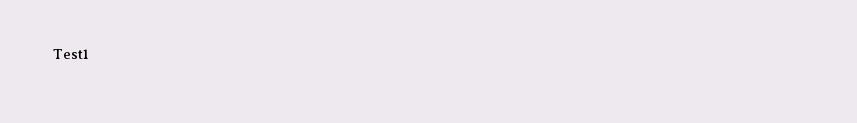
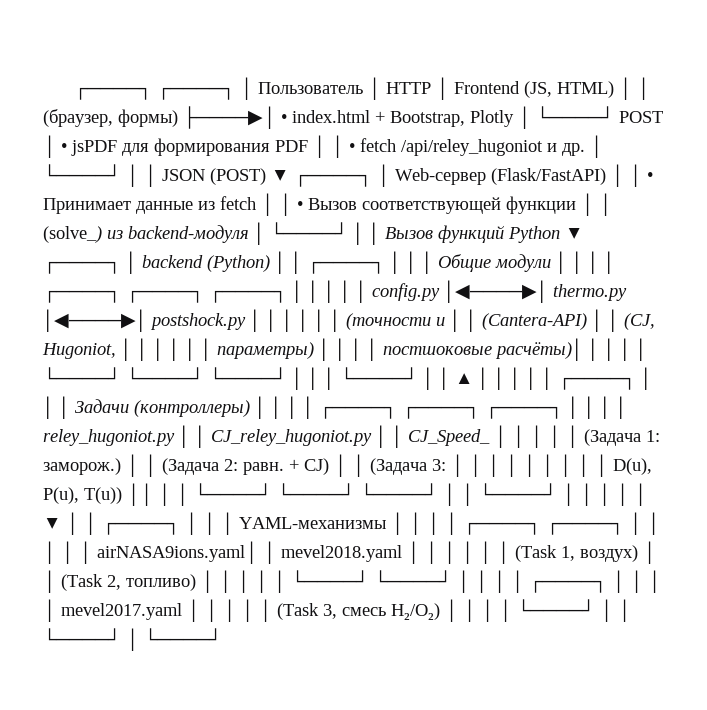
[53,49,89,59] Test1 -> [73,77,650,100] [43,106,663,129] [43,135,603,158] [43,164,653,187] [43,193,612,216] [43,222,583,245] [43,251,615,274] [43,280,627,303] [43,309,655,332] [42,338,647,361] [43,367,652,390] [43,396,627,419] [43,425,660,448] [43,454,652,477] [43,483,647,506] [43,512,660,535] [43,541,656,564] [43,570,661,593] [43,599,631,622] [43,628,222,651] ┌────┐ ┌────┐ │ Пользователь │ HTTP │ Frontend (JS, HTML) │ │ (браузер, формы) ├────▶│ • index.html + Bootstrap, Plotly │ └────┘ POST │ • jsPDF для формирования PDF │ │ • fetch /api/reley_hugoniot и др. │ └────┘ │ │ JSON (POST) ▼ ┌────┐ │ Web-сервер (Flask/FastAPI) │ │ • Принимает данные из fetch │ │ • Вызов соответствующей функции │ │ (solve_) из backend-модуля │ └────┘ │ │ Вызов функций Python ▼ ┌────┐ │ backend (Python) │ │ ┌────┐ │ │ │ Общие модули │ │ │ │ ┌────┐ ┌────┐ ┌────┐ │ │ │ │ │ config.py │◀────▶│ thermo.py │◀────▶│ postshock.py │ │ │ │ │ │ (точности и │ │ (Cantera-API) │ │ (CJ, Hugoniot, │ │ │ │ │ │ параметры) │ │ │ │ постшоковые расчёты)│ │ │ │ │ └────┘ └────┘ └────┘ │ │ │ └────┘ │ │ ▲ │ │ │ │ │ ┌────┐ │ │ │ Задачи (контроллеры) │ │ │ │ ┌────┐ ┌────┐ ┌────┐ │ │ │ │ reley_hugoniot.py │ │ CJ_reley_hugoniot.py │ │ CJ_Speed_ │ │ │ │ │ (Задача 1: заморож.) │ │ (Задача 2: равн. + CJ) │ │ (Задача 3: │ │ │ │ │ │ │ │ │ D(u), P(u), T(u)) ││ │ │ └────┘ └────┘ └────┘ │ │ └────┘ │ │ │ │ │ ▼ │ │ ┌────┐ │ │ │ YAML-механизмы │ │ │ │ ┌────┐ ┌────┐ │ │ │ │ │ airNASA9ions.yaml│ │ mevel2018.yaml │ │ │ │ │ │ (Task 1, воздух) │ │ (Task 2, топливо) │ │ │ │ │ └────┘ └────┘ │ │ │ │ ┌────┐ │ │ │ │ mevel2017.yaml │ │ │ │ │ (Task 3, смесь H₂/O₂) │ │ │ │ └────┘ │ │ └────┘ │ └────┘

